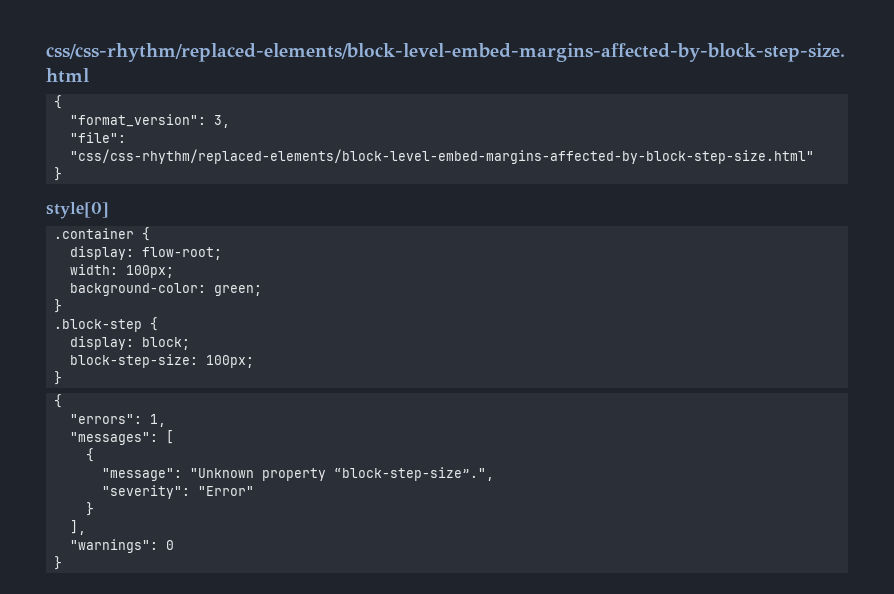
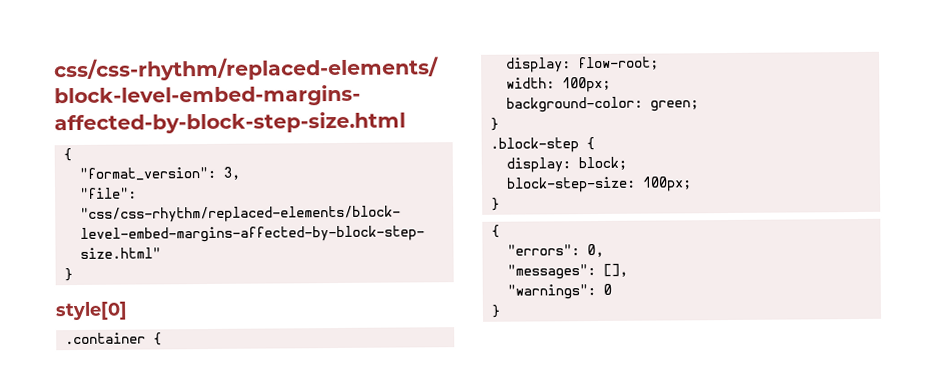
[150,414,167,427] 1, -> [586,243,604,258] 0,
[166,430,175,444] [86,448,95,462] [102,467,495,481] [102,485,255,499] [86,502,95,516] [70,520,87,535] [ // { // "message": "Unknown property “block-step-size”.", // "severity": "Error" // } // ], -> [602,263,628,277] [],

